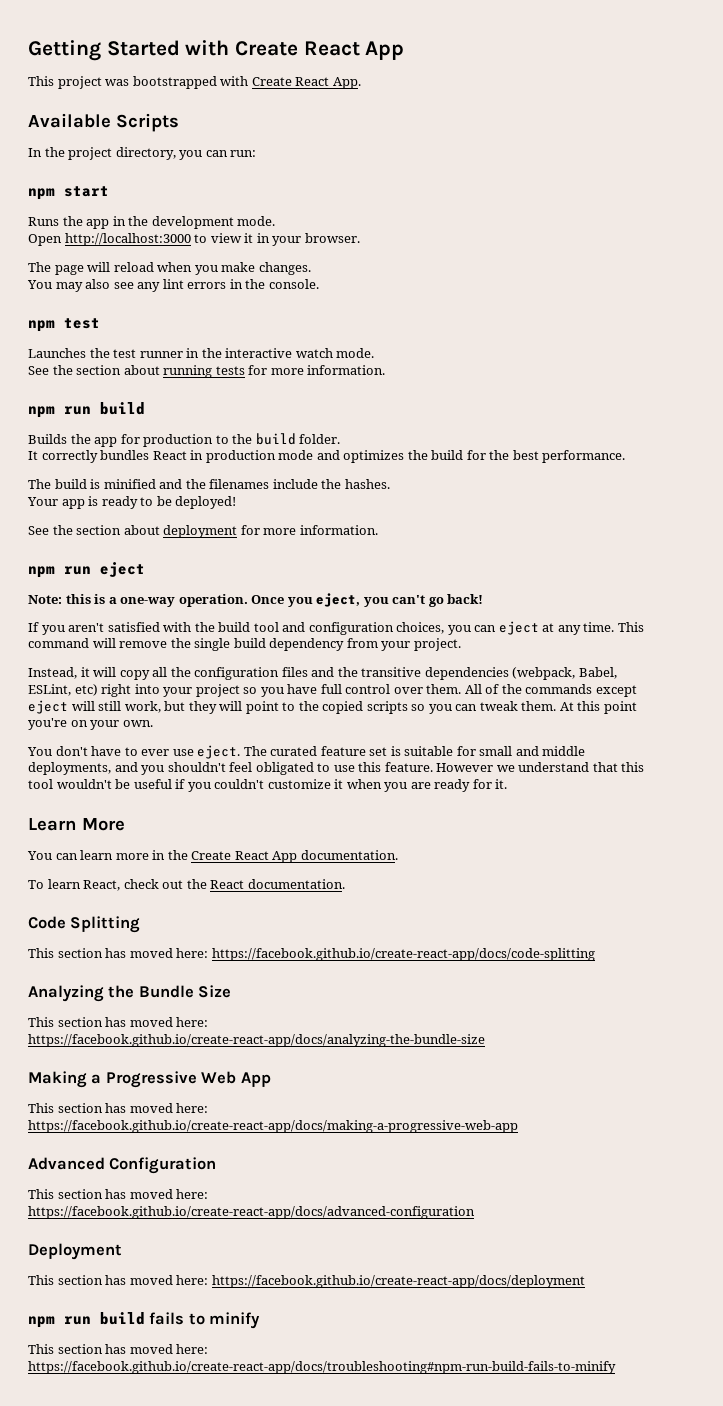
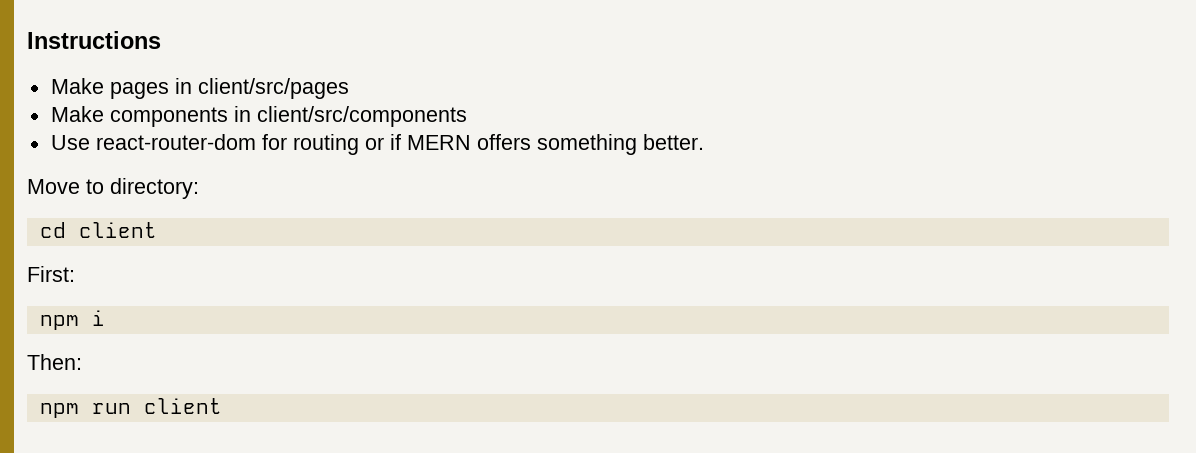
[28,40,405,61] [28,76,361,89] [28,113,179,132] [28,147,257,160] [28,186,109,200] [28,216,276,229] [28,233,360,246] [28,262,311,275] [27,279,319,292] [28,318,100,332] [28,348,375,358] [28,365,386,378] [28,402,145,418] [28,433,341,447] [28,450,626,463] [28,479,390,489] [27,496,237,509] [28,525,378,538] [28,562,145,578] [28,593,484,607] [28,621,644,635] [28,638,461,651] [28,667,617,680] [28,684,637,697] [28,700,637,714] [28,718,153,730] [27,745,586,759] [28,762,645,775] [28,779,508,792] [28,818,125,831] [27,850,398,863] [28,879,345,891] [28,916,141,933] [28,948,595,961] [28,985,232,1002] [28,1017,209,1027] [28,1034,485,1047] [28,1071,271,1088] [28,1103,209,1113] [28,1120,518,1133] [28,1157,217,1174] [28,1189,209,1199] [28,1206,475,1219] [28,1243,122,1260] [28,1275,585,1288] [28,1312,261,1329] [28,1344,209,1354] [28,1361,616,1374] Getting Started with Create React App // This project was bootstrapped with Create React App. // Available Scripts // In the project directory, you can run: // npm start // Runs the app in the development mode. // Open http://localhost:3000 to view it in your browser. // The page will reload when you make changes. // You may also see any lint errors in the console. // npm test // Launches the test runner in the interactive watch mode. // See the section about running tests for more information. // npm run build // Builds the app for production to the build folder. // It correctly bundles React in production mode and optimizes the build for the best performance. // The build is minified and the filenames include the hashes. // Your app is ready to be deployed! // See the section about deployment for more information. // npm run eject // Note: this is a one-way operation. Once you eject, you can't go back! // If you aren't satisfied with the build tool and configuration choices, you can eject at any time. This command will remove the single build dependency from your project. // Instead, it will copy all the configuration files and the transitive dependencies (webpack, Babel, ESLint, etc) right into your project so you have full control over them. All of the commands except eject will still work, but they will point to the copied scripts so you can tweak them. At this point you're on your own. // You don't have to ever use eject. The curated feature set is suitable for small and middle deployments, and you shouldn't feel obligated to use this feature. However we understand that this tool wouldn't be useful if you couldn't customize it when you are ready for it. // Learn More // You can learn more in the Create React App documentation. // To learn React, check out the React documentation. // Code Splitting // This section has moved here: https://facebook.github.io/create-react-app/docs/code-splitting // Analyzing the Bundle Size // This section has moved here: https://facebook.github.io/create-react-app/docs/analyzing-the-bundle-size // Making a Progressive Web App // This section has moved here: https://facebook.github.io/create-react-app/docs/making-a-progressive-web-app // Advanced Configuration // This section has moved here: https://facebook.github.io/create-react-app/docs/advanced-configuration // Deployment // This section has moved here: https://facebook.github.io/create-react-app/docs/deployment // npm run build fails to minify // This section has moved here: https://facebook.github.io/create-react-app/docs/troubleshooting#npm-run-build-fails-to-minify -> [27,31,161,49] [50,78,349,99] [50,106,467,127] [50,134,704,155] [27,178,199,199] [39,222,157,238] [27,266,75,282] [39,310,105,330] [27,354,82,370] [39,398,222,418] Instructions // Make pages in client/src/pages // Make components in client/src/components // Use react-router-dom for routing or if MERN offers something better. // Move to directory: // cd client // First: // npm i // Then: // npm run client

